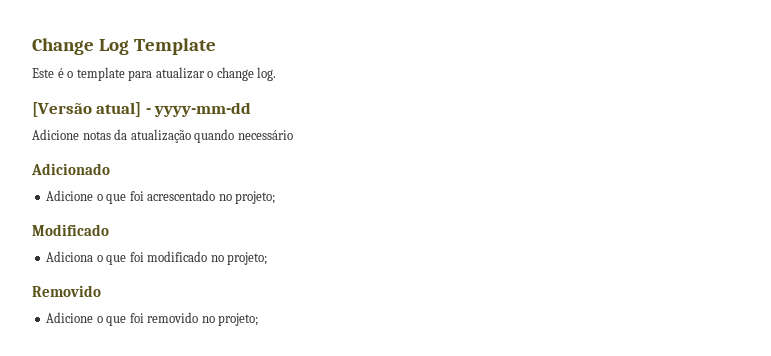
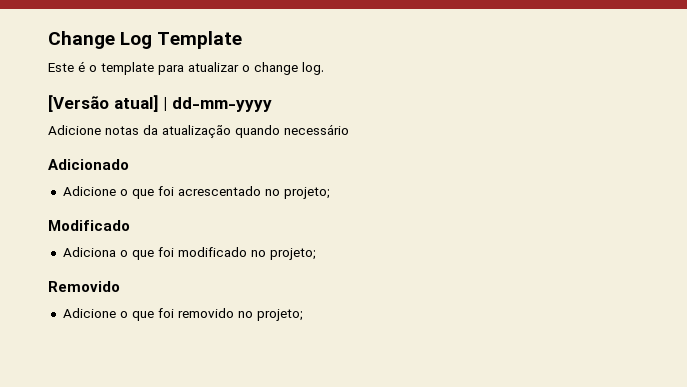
[145,102,252,117] - yyyy-mm-dd -> [163,97,272,112] | dd-mm-yyyy

